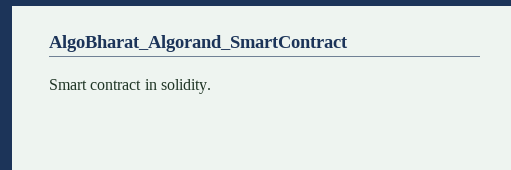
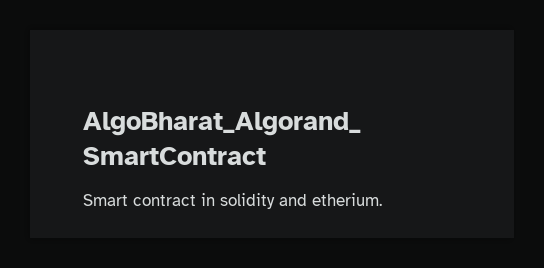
[160,79,211,94] solidity. -> [220,193,382,209] solidity and etherium.

